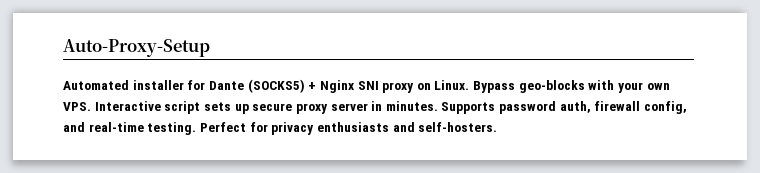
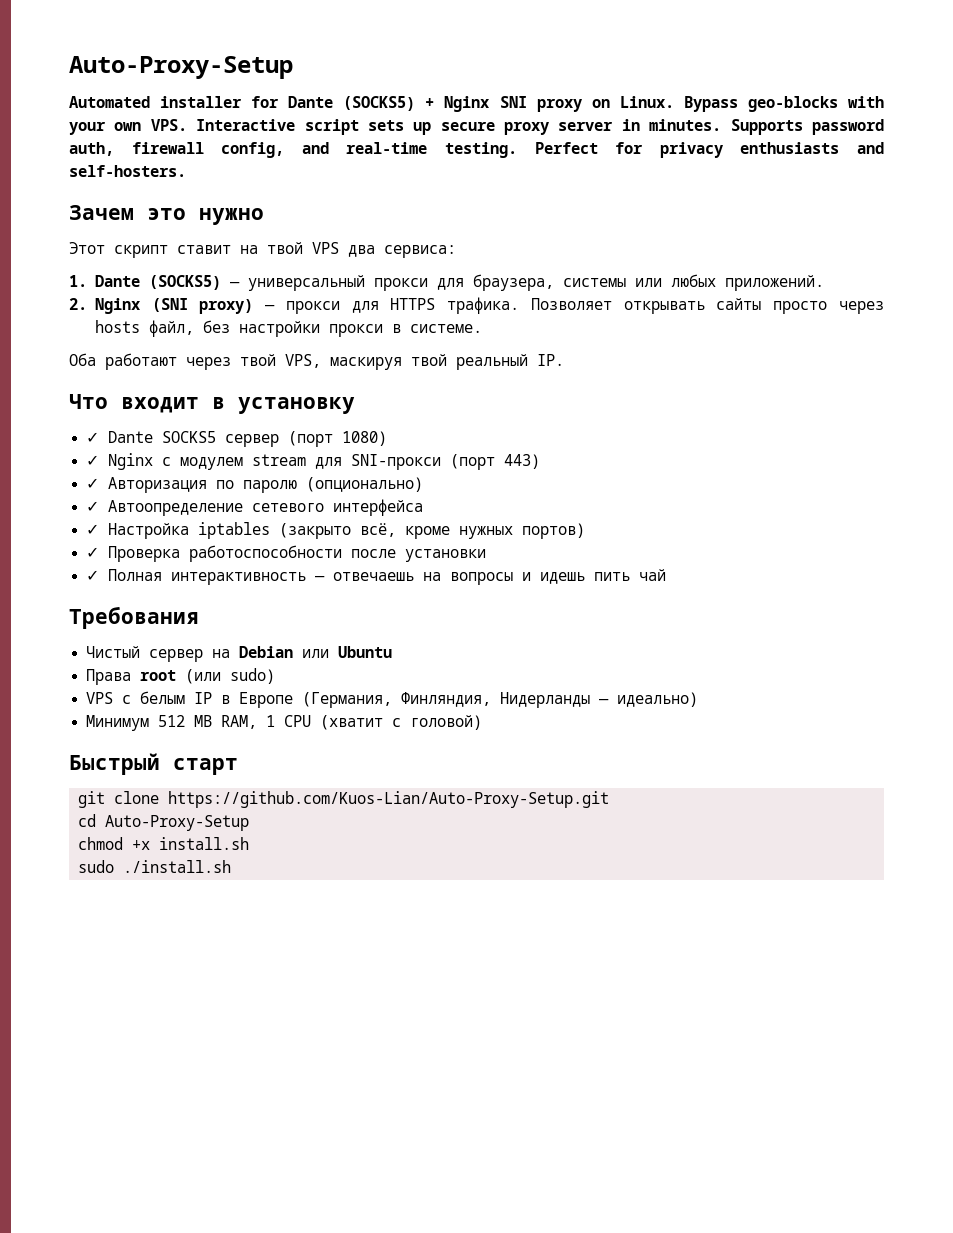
(498, 127) none -> [69,205,264,225] [69,242,456,258] [69,274,824,291] [69,297,885,314] [94,320,482,337] [69,353,564,370] [69,394,355,414] [86,431,388,447] [86,453,541,470] [86,477,424,493] [86,499,424,516] [86,522,586,539] [86,545,487,562] [86,569,667,585] [69,606,199,629] [86,646,393,662] [86,668,276,685] [86,691,699,708] [86,715,483,731] [69,753,238,775] [78,791,610,808] [78,814,250,831] [78,837,250,850] [78,860,232,873] // Зачем это нужно // Этот скрипт ставит на твой VPS два сервиса: // 1. Dante (SOCKS5) — универсальный прокси для браузера, системы или любых приложений. // 2. Nginx (SNI proxy) — прокси для HTTPS трафика. Позволяет открывать сайты просто через hosts файл, без настройки прокси в системе. // Оба работают через твой VPS, маскируя твой реальный IP. // Что входит в установку // ✓ Dante SOCKS5 сервер (порт 1080) // ✓ Nginx с модулем stream для SNI-прокси (порт 443) // ✓ Авторизация по паролю (опционально) // ✓ Автоопределение сетевого интерфейса // ✓ Настройка iptables (закрыто всё, кроме нужных портов) // ✓ Проверка работоспособности после установки // ✓ Полная интерактивность — отвечаешь на вопросы и идешь пить чай // Требования // Чистый сервер на Debian или Ubuntu // Права root (или sudo) // VPS с белым IP в Европе (Германия, Финляндия, Нидерланды — идеально) // Минимум 512 MB RAM, 1 CPU (хватит с головой) // Быстрый старт // git clone https://github.com/Kuos-Lian/Auto-Proxy-Setup.git // cd Auto-Proxy-Setup // chmod +x install.sh // sudo ./install.sh

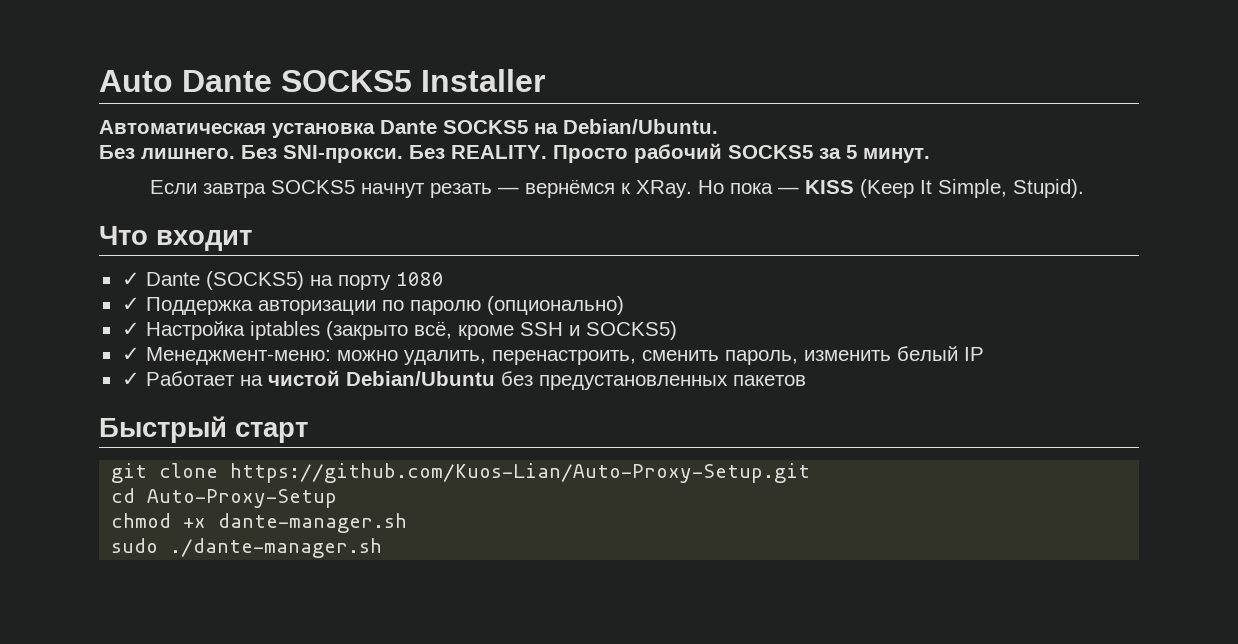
[69,56,293,79] [69,96,885,112] [69,119,884,135] [69,142,885,158] [69,165,186,177] [69,205,264,225] [69,242,456,258] [69,274,824,291] [69,297,885,314] [94,320,482,337] [69,353,564,370] Auto-Proxy-Setup // Automated installer for Dante (SOCKS5) + Nginx SNI proxy on Linux. Bypass geo-blocks with your own VPS. Interactive script sets up secure proxy server in minutes. Supports password auth, firewall config, and real-time testing. Perfect for privacy enthusiasts and self-hosters. // Зачем это нужно // Этот скрипт ставит на твой VPS два сервиса: // 1. Dante (SOCKS5) — универсальный прокси для браузера, системы или любых приложений. // 2. Nginx (SNI proxy) — прокси для HTTPS трафика. Позволяет открывать сайты просто через hosts файл, без настройки прокси в системе. // Оба работают через твой VPS, маскируя твой реальный IP. -> [99,69,545,92] [99,119,718,138] [99,143,930,163] [149,179,1084,198] Auto Dante SOCKS5 Installer // Автоматическая установка Dante SOCKS5 на Debian/Ubuntu. // Без лишнего. Без SNI-прокси. Без REALITY. Просто рабочий SOCKS5 за 5 минут. // Если завтра SOCKS5 начнут резать — вернёмся к XRay. Но пока — KISS (Keep It Simple, Stupid).
[212,397,355,414] в установку -> (252, 240) none
[162,431,388,447] [86,453,541,470] [86,477,208,493] SOCKS5 сервер (порт 1080) // ✓ Nginx с модулем stream для SNI-прокси (порт 443) // ✓ Авторизация -> [205,271,444,290] [121,297,376,315] (SOCKS5) на порту 1080 // ✓ Поддержка авторизации
[86,499,424,516] // ✓ Автоопределение сетевого интерфейса -> (624, 305) none
[459,523,586,539] [86,545,487,562] [86,569,667,585] [69,606,199,629] [86,646,393,662] [86,668,276,685] [86,691,699,708] [86,715,483,731] нужных портов) // ✓ Проверка работоспособности после установки // ✓ Полная интерактивность — отвечаешь на вопросы и идешь пить чай // Требования // Чистый сервер на Debian или Ubuntu // Права root (или sudo) // VPS с белым IP в Европе (Германия, Финляндия, Нидерланды — идеально) // Минимум 512 MB RAM, 1 CPU (хватит с головой) -> [519,321,677,340] [121,346,984,365] [121,370,806,390] SSH и SOCKS5) // ✓ Менеджмент-меню: можно удалить, перенастроить, сменить пароль, изменить белый IP // ✓ Работает на чистой Debian/Ubuntu без предустановленных пакетов
[159,837,250,850] install.sh -> [218,513,408,533] dante-manager.sh
[123,860,232,873] ./install.sh -> [170,538,383,558] ./dante-manager.sh

